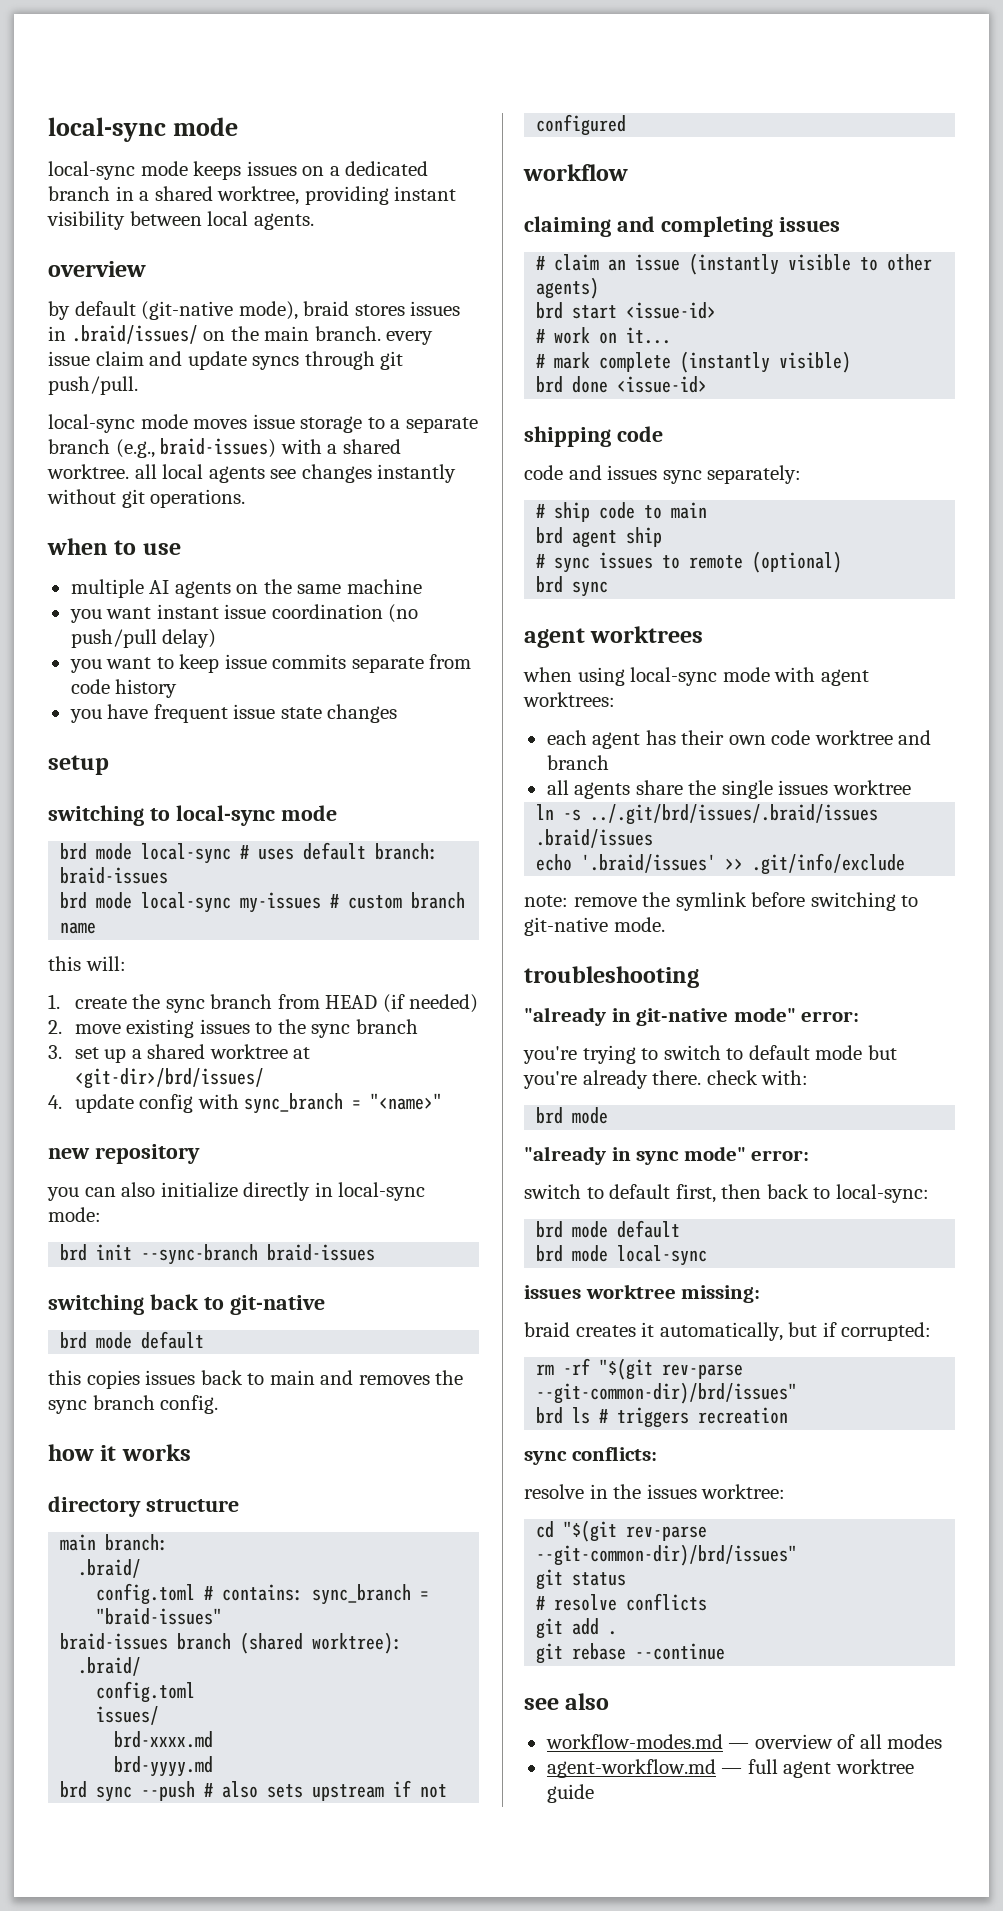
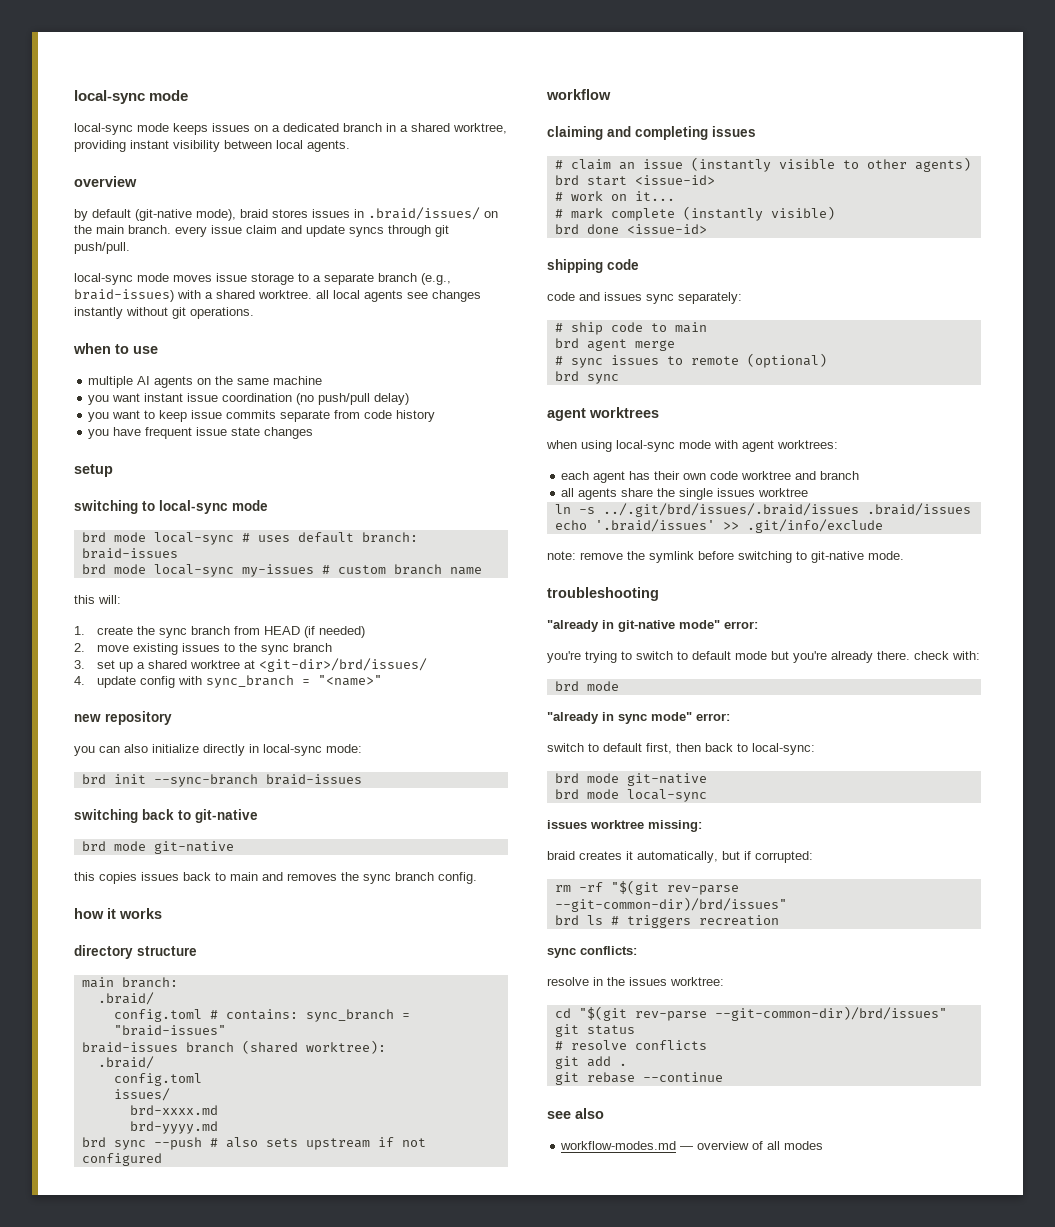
[141,1331,205,1349] default -> [153,841,234,854] git-native
[626,527,663,547] ship -> [634,340,675,351] merge
[617,1220,681,1238] default -> [626,773,707,786] git-native
[546,1759,914,1778] [546,1784,594,1803] // agent-workflow.md — full agent worktree guide -> (824, 1145) none

